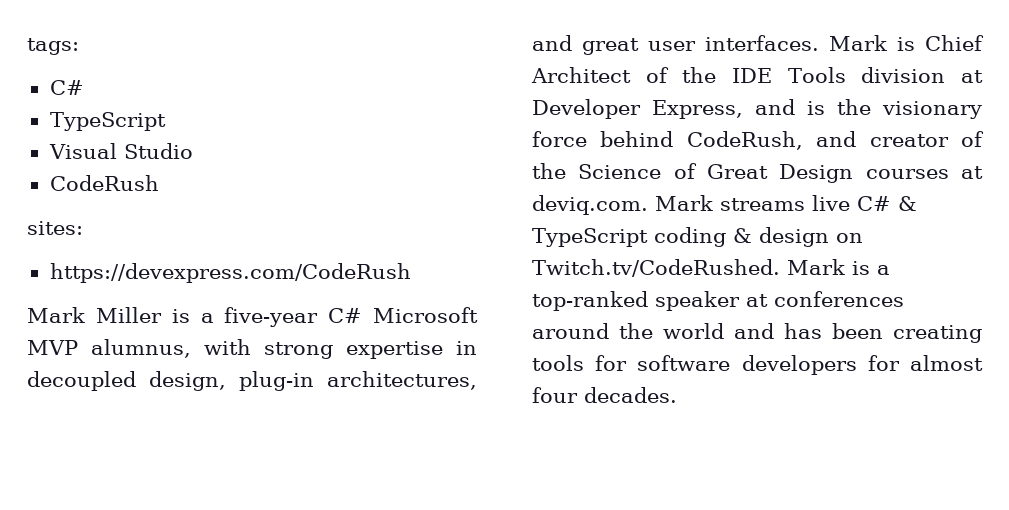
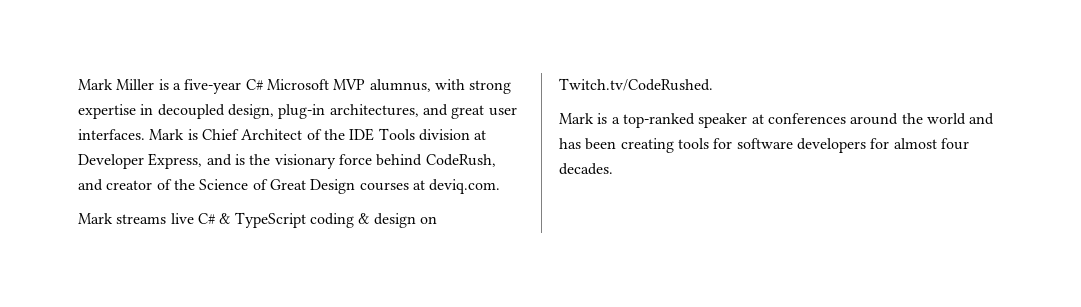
[27,38,79,55] [49,80,84,95] [49,112,166,131] [48,143,193,159] [49,175,159,191] [27,221,83,235] [49,263,411,283] tags: // C# // TypeScript // Visual Studio // CodeRush // sites: // https://devexpress.com/CodeRush // -> (78, 84) none
(648, 205) none -> (501, 186) //
(780, 268) none -> (713, 84) //

